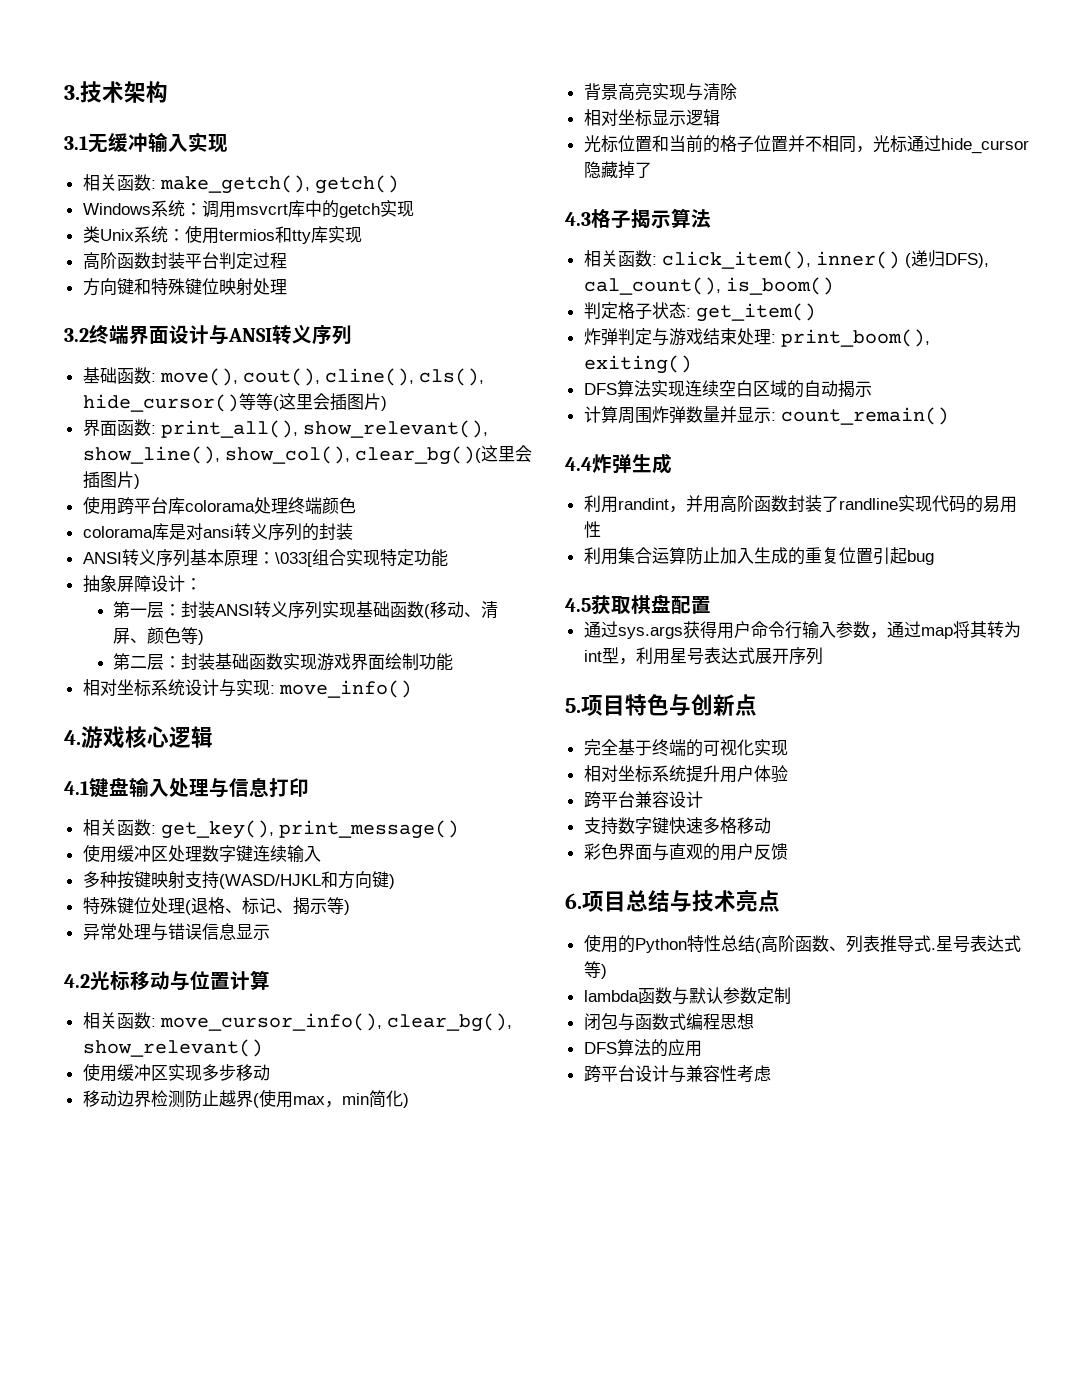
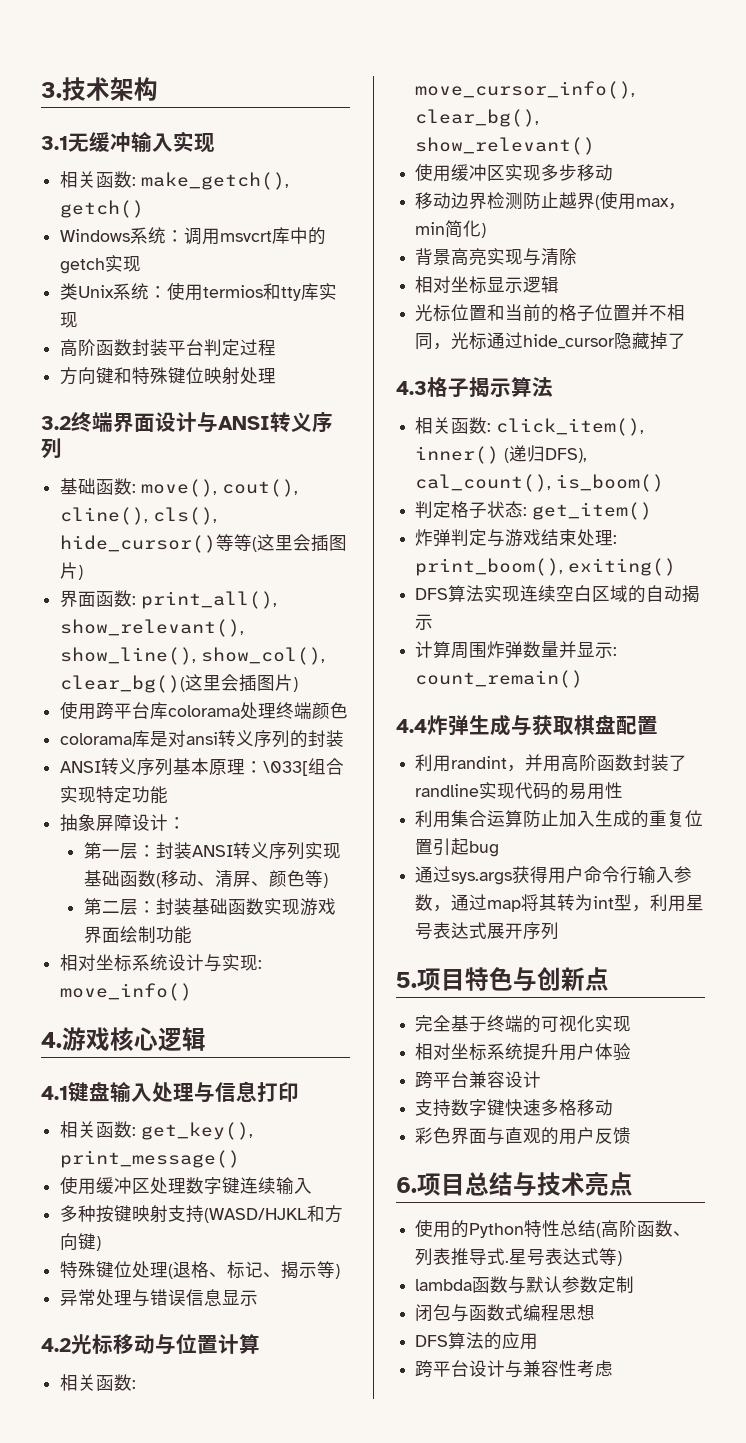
(672, 463) none -> [511,715,658,736] 与获取棋盘配置
[565,594,711,615] // 4.5获取棋盘配置 -> (500, 849) none

